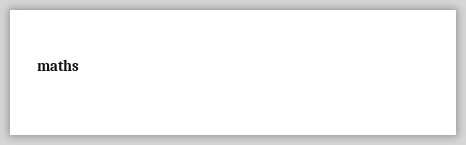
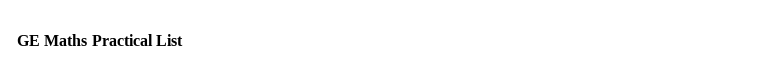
[37,59,79,71] maths -> [17,34,183,46] GE Maths Practical List

